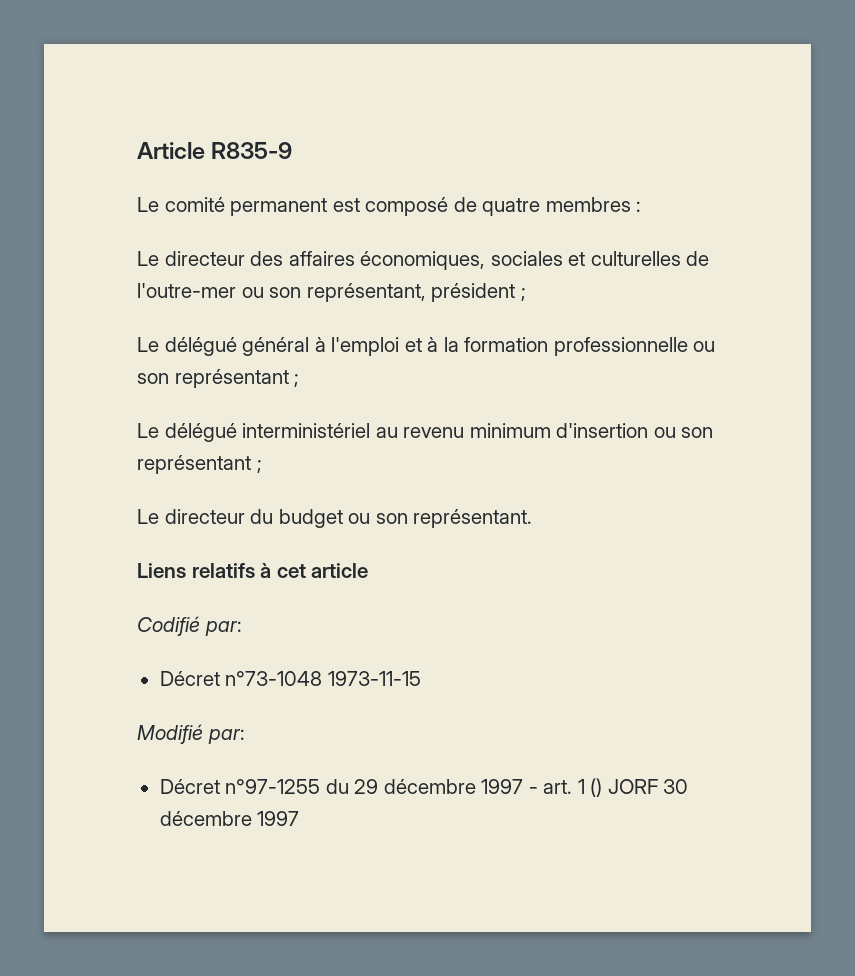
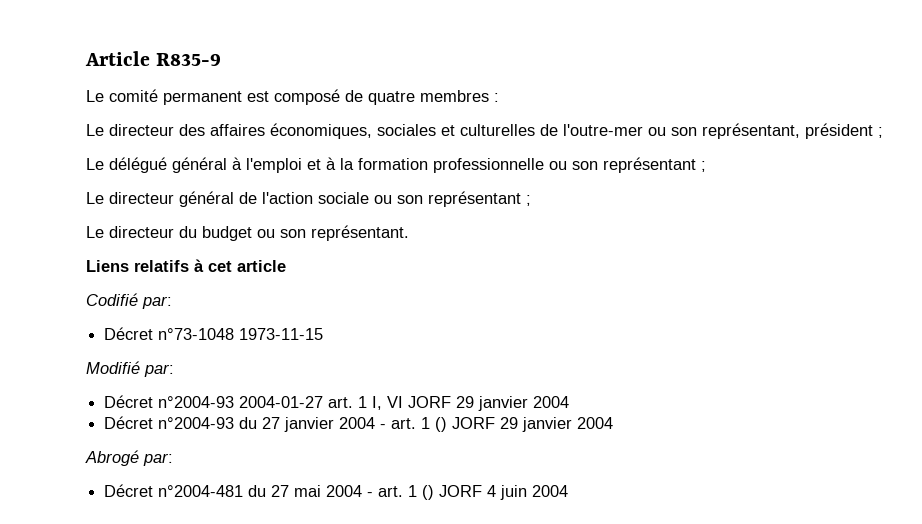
[164,423,649,442] délégué interministériel au revenu minimum d'insertion -> [109,191,369,207] directeur général de l'action sociale
[225,778,689,797] [159,811,300,826] n°97-1255 du 29 décembre 1997 - art. 1 () JORF 30 décembre 1997 -> [158,396,570,411] [104,416,614,432] [85,450,173,466] [104,484,569,500] n°2004-93 2004-01-27 art. 1 I, VI JORF 29 janvier 2004 // Décret n°2004-93 du 27 janvier 2004 - art. 1 () JORF 29 janvier 2004 // Abrogé par: // Décret n°2004-481 du 27 mai 2004 - art. 1 () JORF 4 juin 2004

